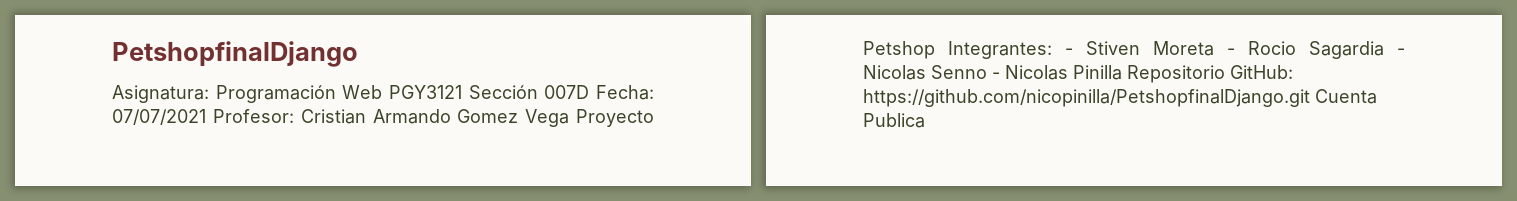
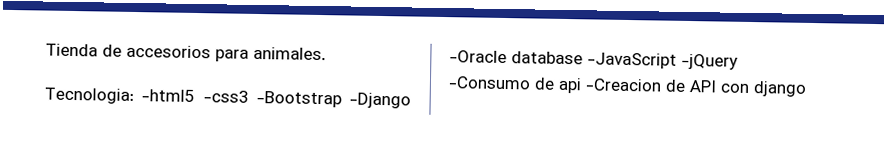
[112,41,358,67] [112,85,655,103] [112,109,654,127] [863,41,1405,59] [863,65,1293,83] [863,89,1377,107] [863,113,925,128] PetshopfinalDjango // Asignatura: Programación Web PGY3121 Sección 007D Fecha: 07/07/2021 Profesor: Cristian Armando Gomez Vega Proyecto Petshop Integrantes: - Stiven Moreta - Rocio Sagardia - Nicolas Senno - Nicolas Pinilla Repositorio GitHub: https://github.com/nicopinilla/PetshopfinalDjango.git Cuenta Publica -> [45,43,326,62] [44,87,411,109] [449,50,738,70] [448,76,807,97] Tienda de accesorios para animales. // Tecnologia: -html5 -css3 -Bootstrap -Django -Oracle database -JavaScript -jQuery -Consumo de api -Creacion de API con django

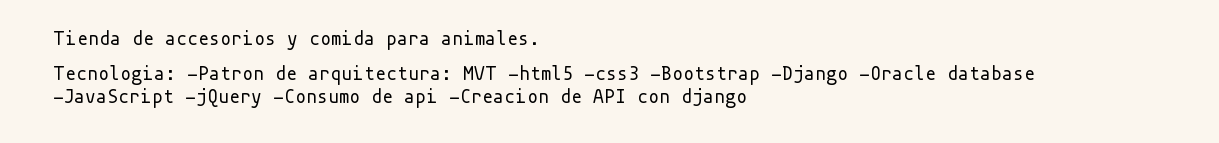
(211, 51) none -> [287,30,375,50] y comida
(134, 95) none -> [187,65,497,85] -Patron de arquitectura: MVT

